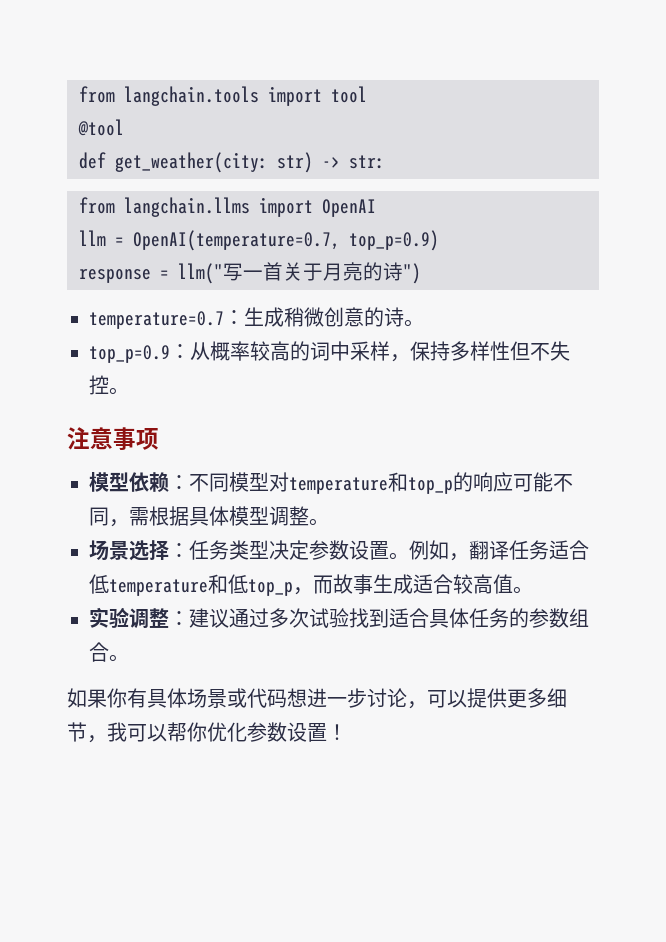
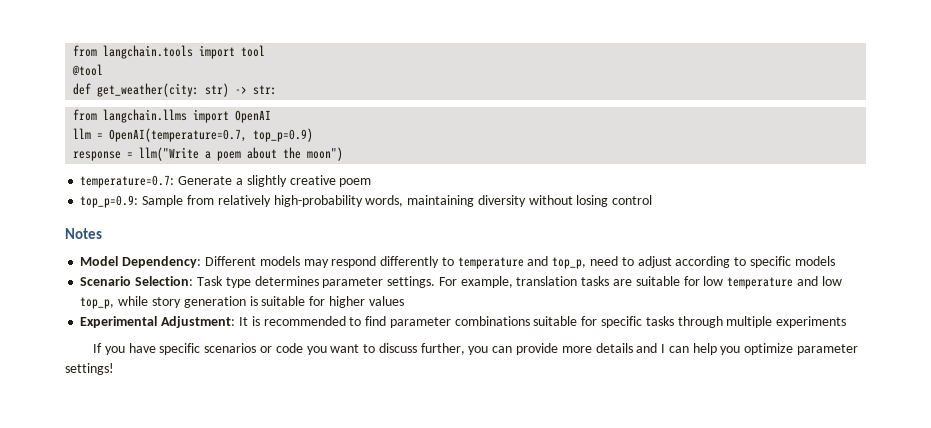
[178,262,421,284] [89,307,424,329] [89,341,570,363] [89,375,129,395] [67,427,159,450] [89,472,573,494] [89,506,329,527] [89,540,589,561] [89,574,533,596] [89,607,589,629] [89,642,129,662] [67,688,567,709] [67,722,347,743] llm("写一首关于月亮的诗") // temperature=0.7：生成稍微创意的诗。 // top_p=0.9：从概率较高的词中采样，保持多样性但不失控。 // 注意事项 // 模型依赖：不同模型对temperature和top_p的响应可能不同，需根据具体模型调整。 // 场景选择：任务类型决定参数设置。例如，翻译任务适合低temperature和低top_p，而故事生成适合较高值。 // 实验调整：建议通过多次试验找到适合具体任务的参数组合。 // 如果你有具体场景或代码想进一步讨论，可以提供更多细节，我可以帮你优化参数设置！ -> [139,147,344,161] [80,175,372,188] [80,195,653,208] [65,228,102,239] [80,256,835,269] [80,276,842,289] [80,296,404,309] [80,316,847,328] [93,343,858,355] [65,363,114,375] llm("Write a poem about the moon") // temperature=0.7: Generate a slightly creative poem // top_p=0.9: Sample from relatively high-probability words, maintaining diversity without losing control // Notes // Model Dependency: Different models may respond differently to temperature and top_p, need to adjust according to specific models // Scenario Selection: Task type determines parameter settings. For example, translation tasks are suitable for low temperature and low top_p, while story generation is suitable for higher values // Experimental Adjustment: It is recommended to find parameter combinations suitable for specific tasks through multiple experiments // If you have specific scenarios or code you want to discuss further, you can provide more details and I can help you optimize parameter settings!

